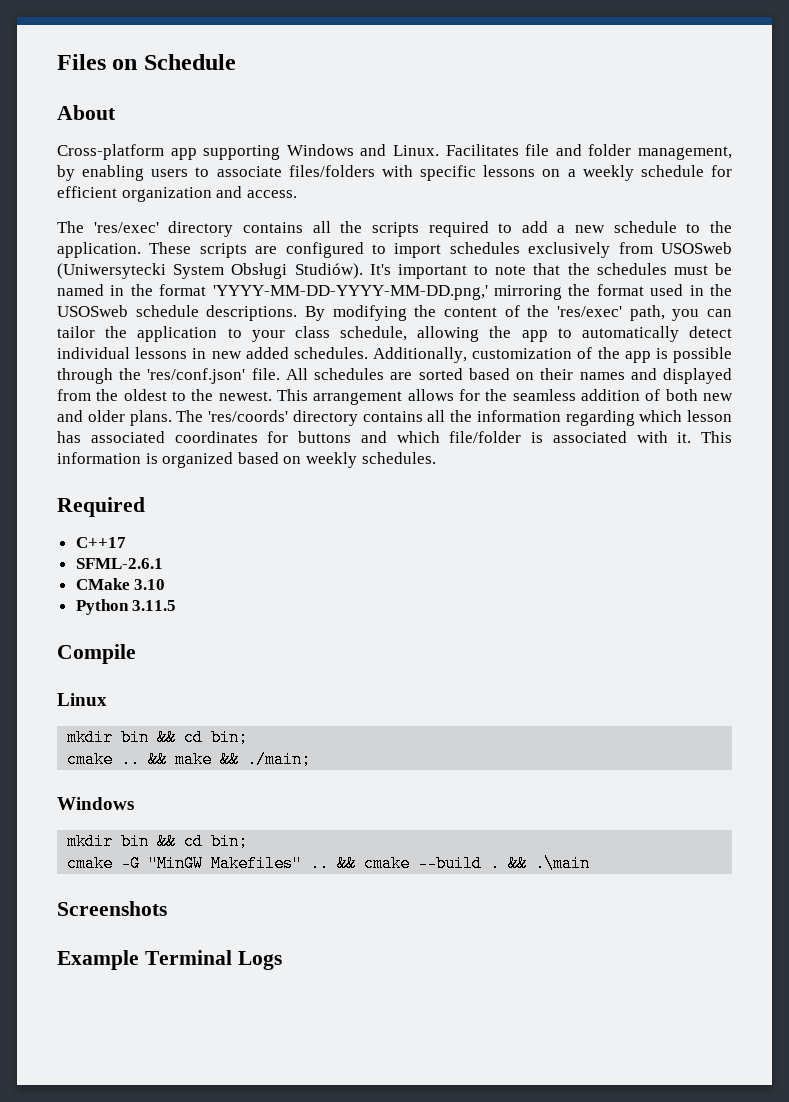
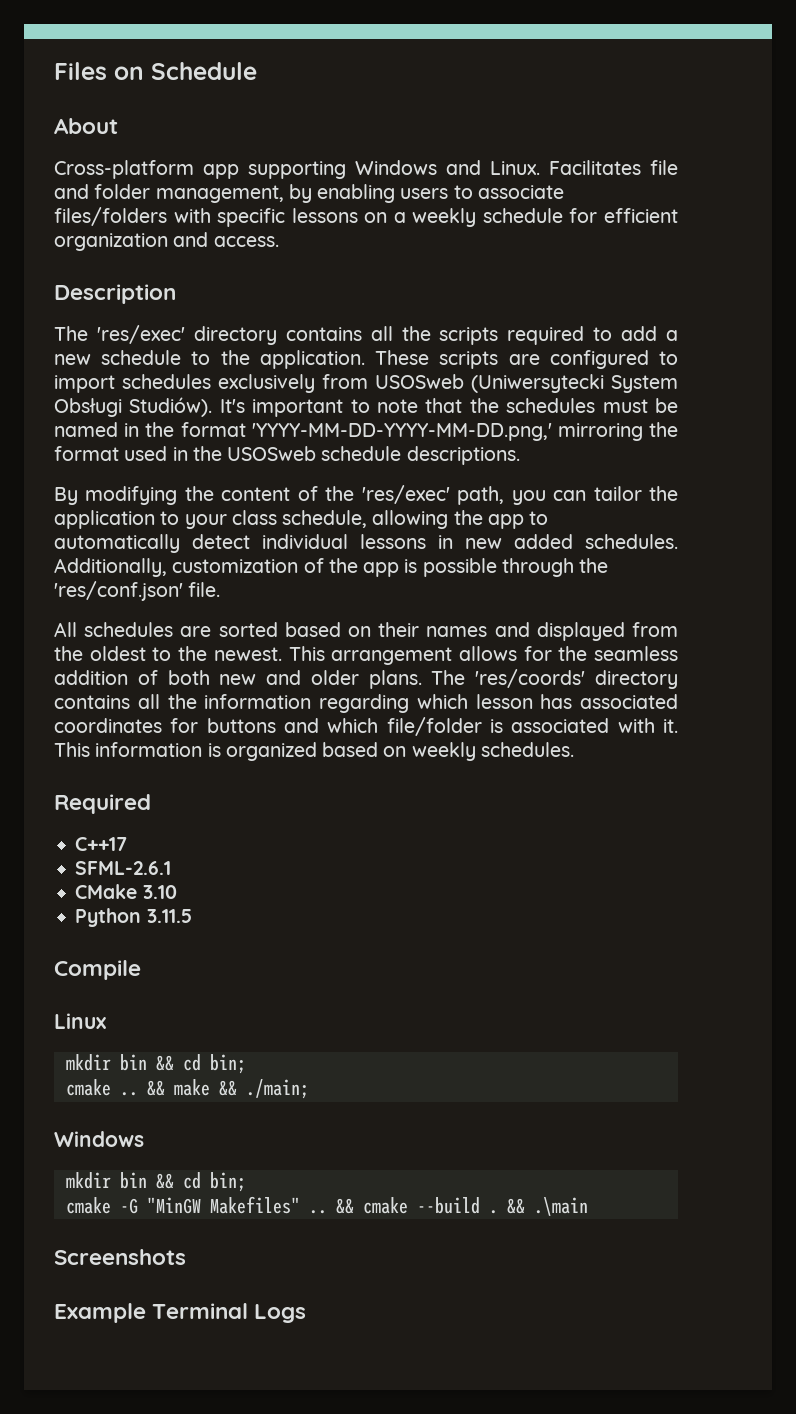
(297, 194) none -> [54,284,176,304] // Description
(298, 313) none -> (520, 455) //
(280, 374) none -> (221, 589) //

